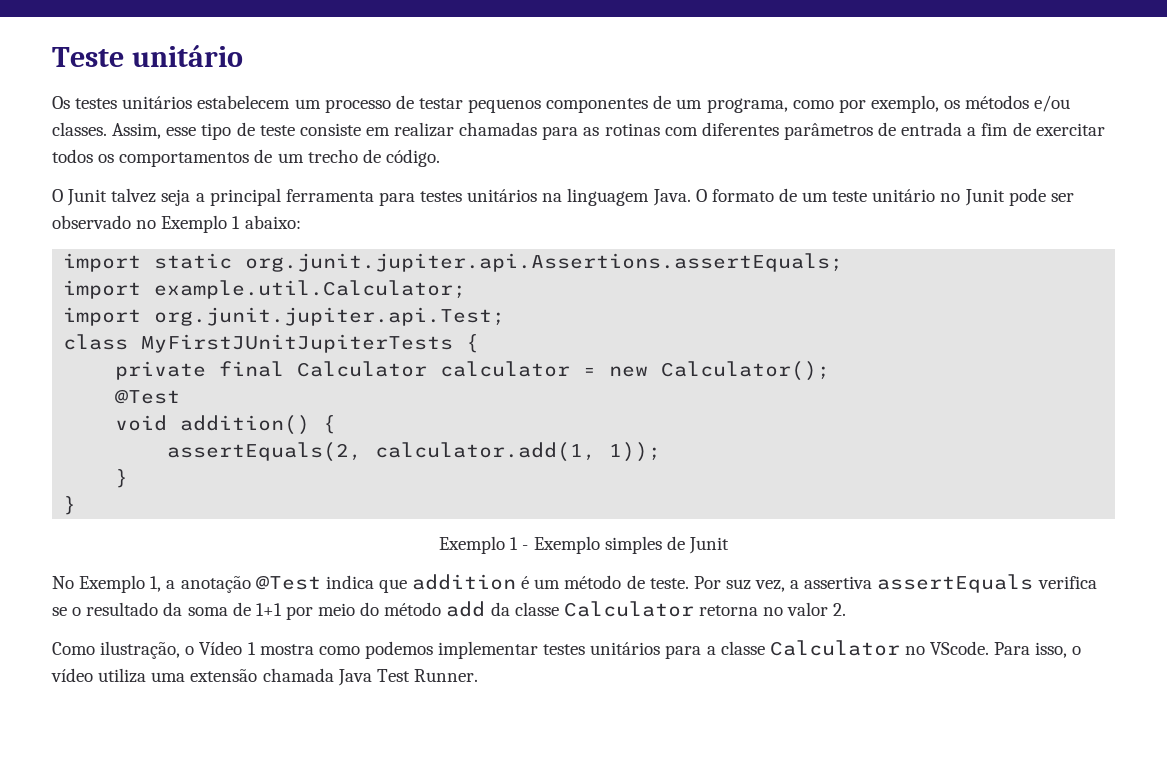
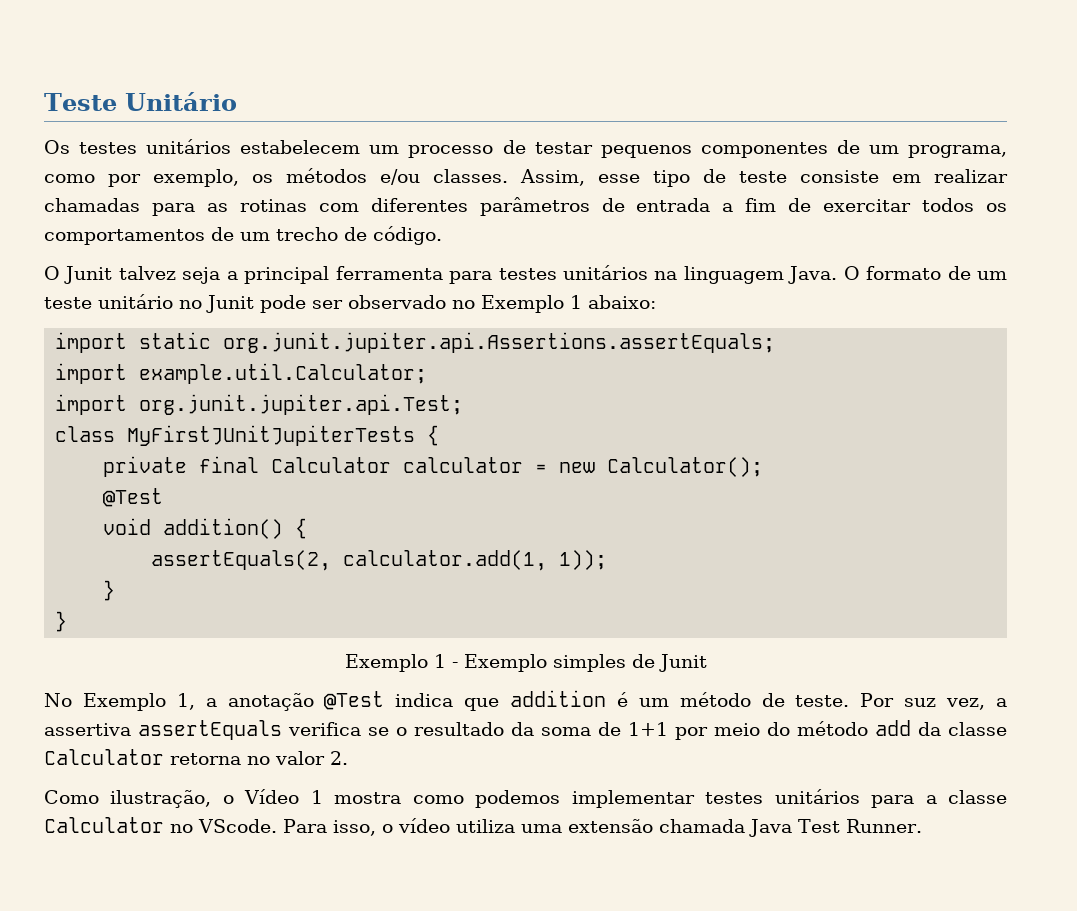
[131,45,243,67] unitário -> [124,92,237,111] Unitário

